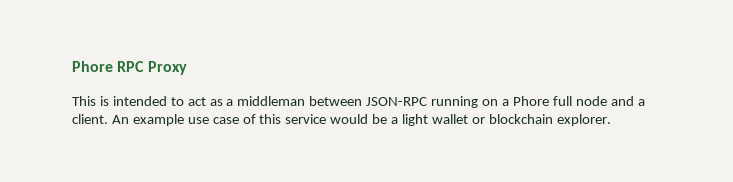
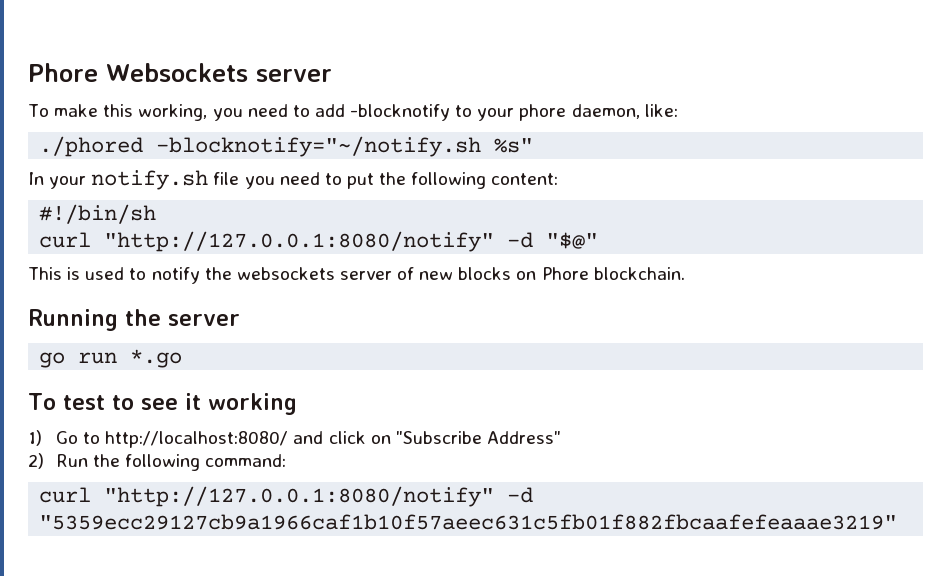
[72,61,187,75] [72,96,645,108] [72,114,611,126] Phore RPC Proxy // This is intended to act as a middleman between JSON-RPC running on a Phore full node and a client. An example use case of this service would be a light wallet or blockchain explorer. -> [28,63,332,82] [28,104,678,121] [39,136,534,157] [28,170,559,190] [39,204,157,224] [39,231,599,252] [28,267,685,284] [28,309,240,331] [39,349,183,368] [28,393,297,415] [28,430,561,448] [28,453,287,471] [39,486,534,507] [39,514,898,530] Phore Websockets server // To make this working, you need to add -blocknotify to your phore daemon, like: // ./phored -blocknotify="~/notify.sh %s" // In your notify.sh file you need to put the following content: // #!/bin/sh // curl "http://127.0.0.1:8080/notify" -d "$@" // This is used to notify the websockets server of new blocks on Phore blockchain. // Running the server // go run *.go // To test to see it working // 1) Go to http://localhost:8080/ and click on "Subscribe Address" // 2) Run the following command: // curl "http://127.0.0.1:8080/notify" -d "5359ecc29127cb9a1966caf1b10f57aeec631c5fb01f882fbcaafefeaaae3219"

